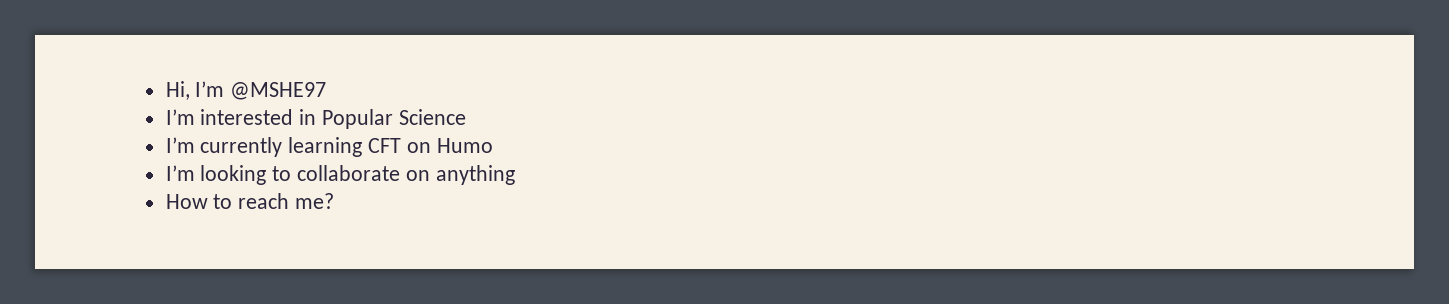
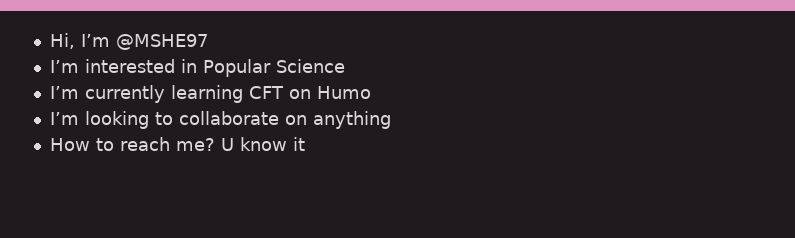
(335, 201) none -> [220,137,305,151] U know it

